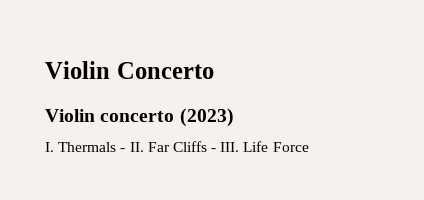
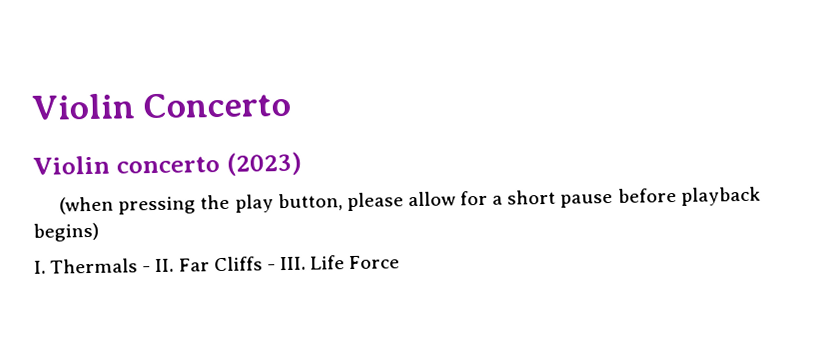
(234, 117) none -> [59,186,761,215] [33,222,99,242] // (when pressing the play button, please allow for a short pause before playback begins)

